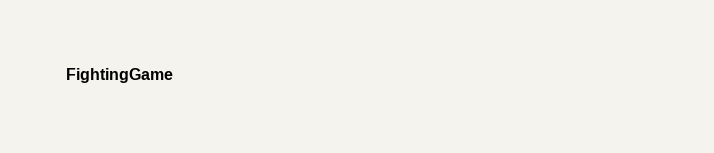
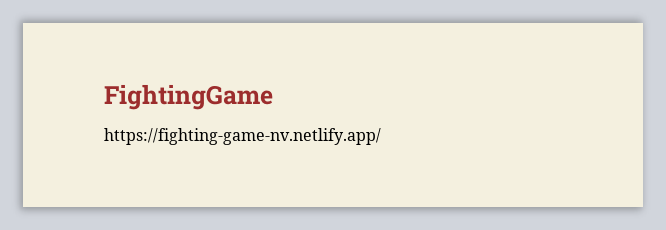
(173, 75) none -> [104,128,381,145] // https://fighting-game-nv.netlify.app/

